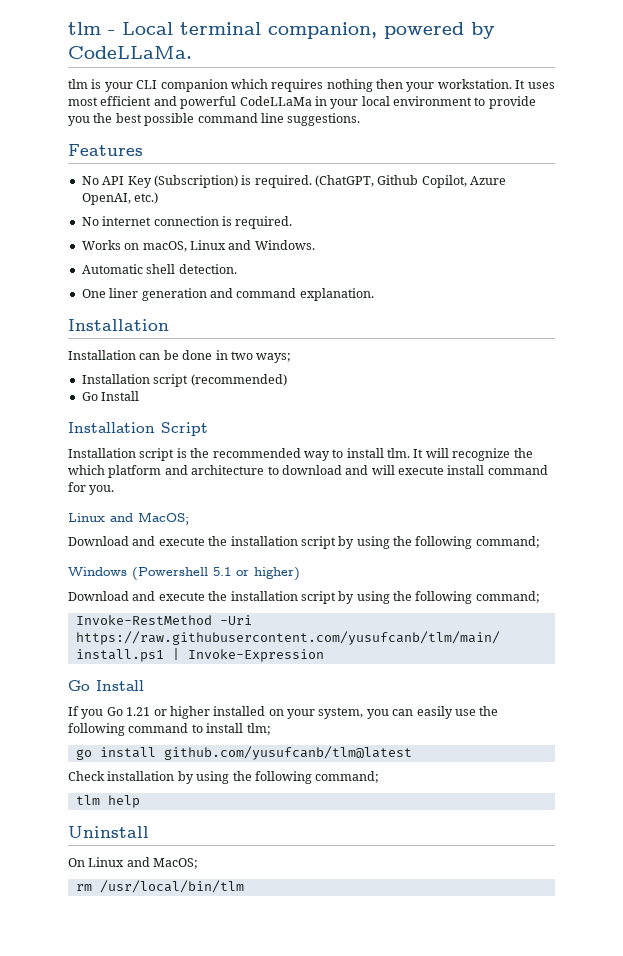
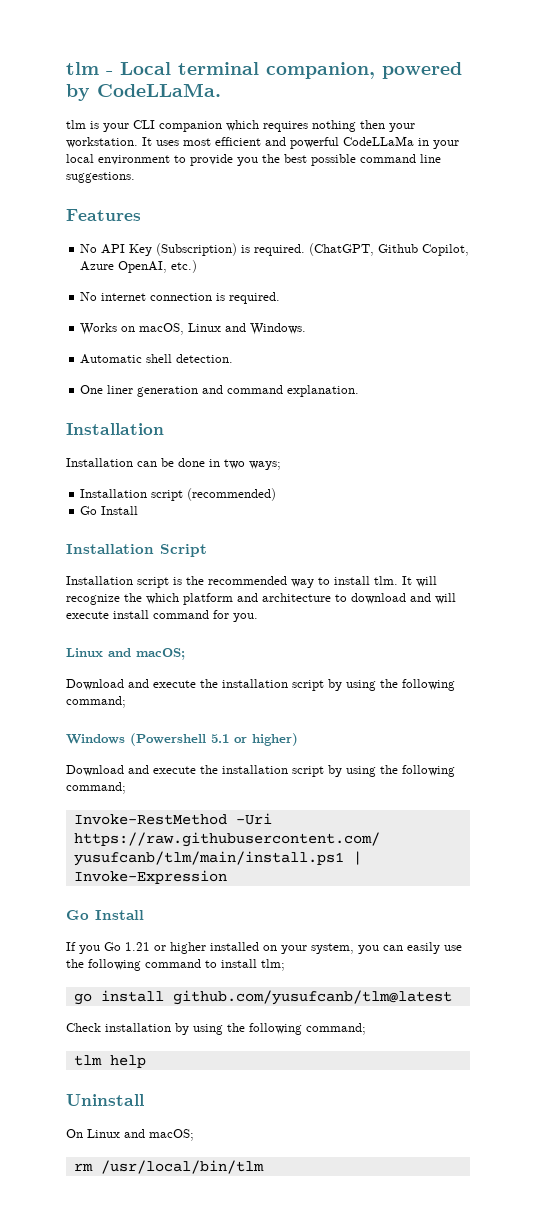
[138,512,189,525] MacOS; -> [136,648,185,660] macOS;
[153,858,199,869] MacOS; -> [149,1129,194,1141] macOS;

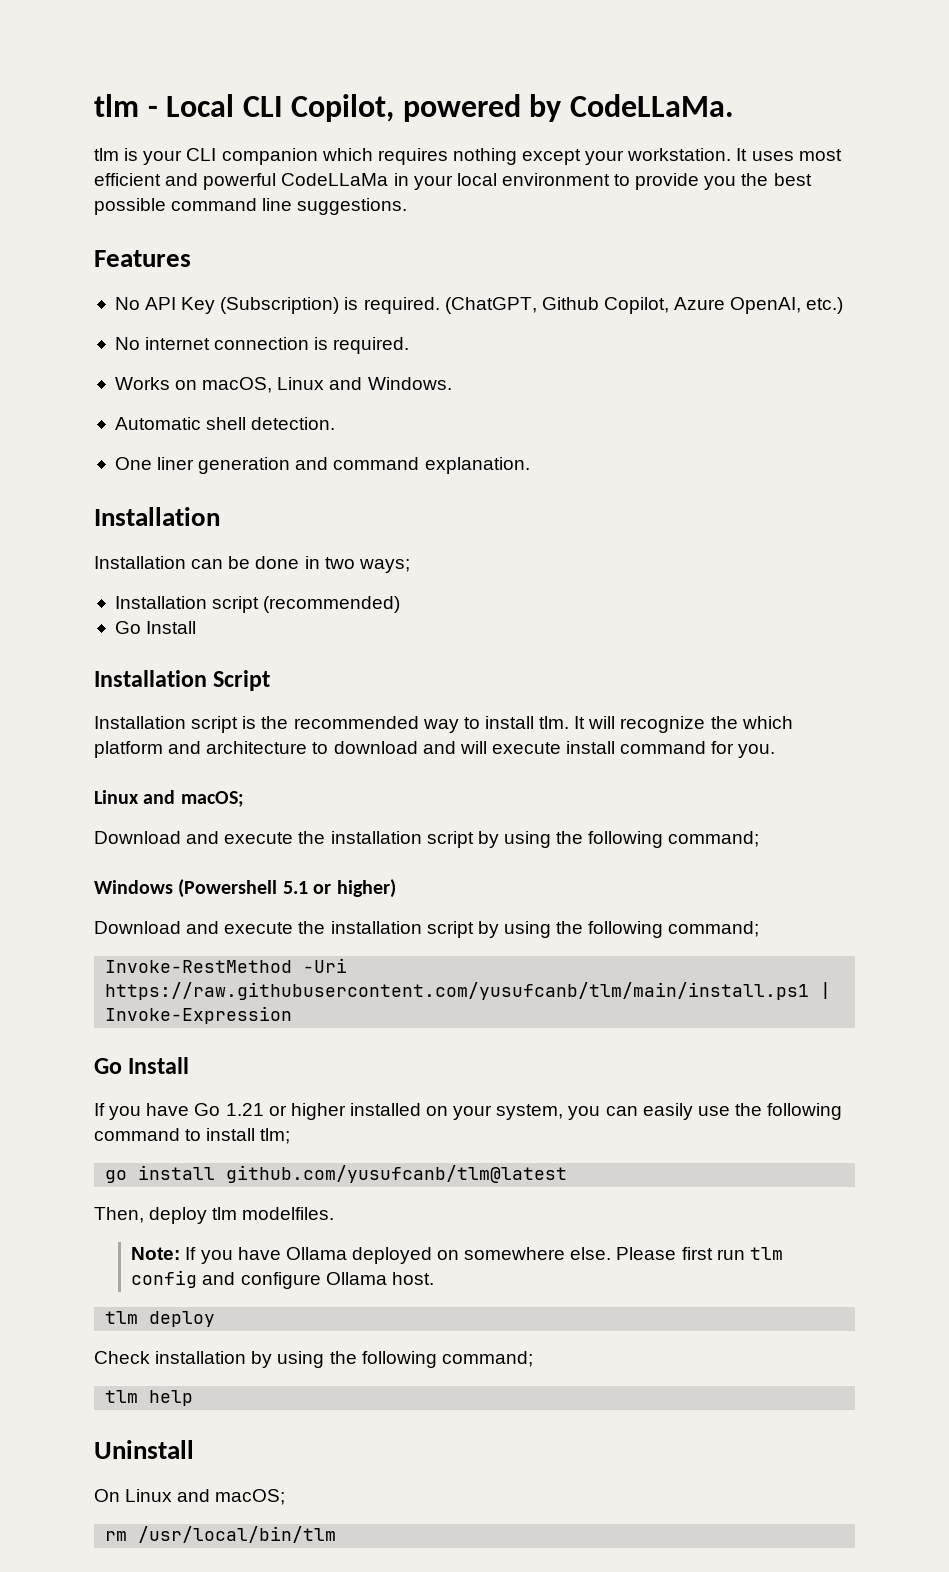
[178,62,375,79] terminal companion, -> [242,94,395,122] CLI Copilot,
[360,120,385,129] then -> [522,149,582,165] except
(100, 949) none -> [146,1103,190,1116] have
(452, 997) none -> [94,1207,335,1224] [131,1247,783,1264] [131,1270,434,1289] [105,1311,216,1327] // Then, deploy tlm modelfiles. // Note: If you have Ollama deployed on somewhere else. Please first run tlm config and configure Ollama host. // tlm deploy

